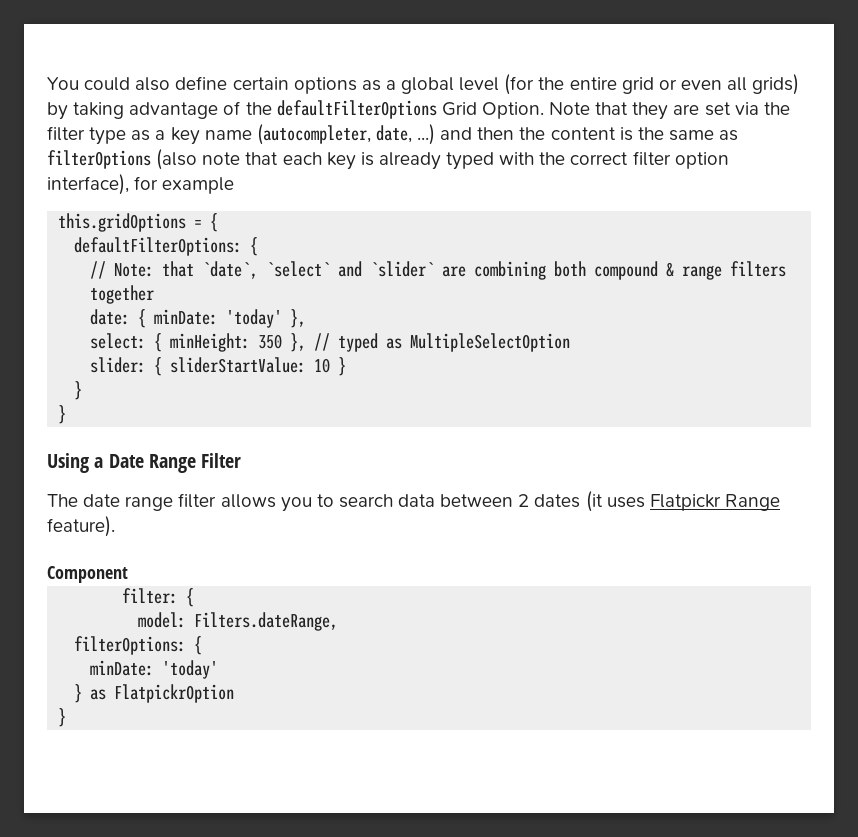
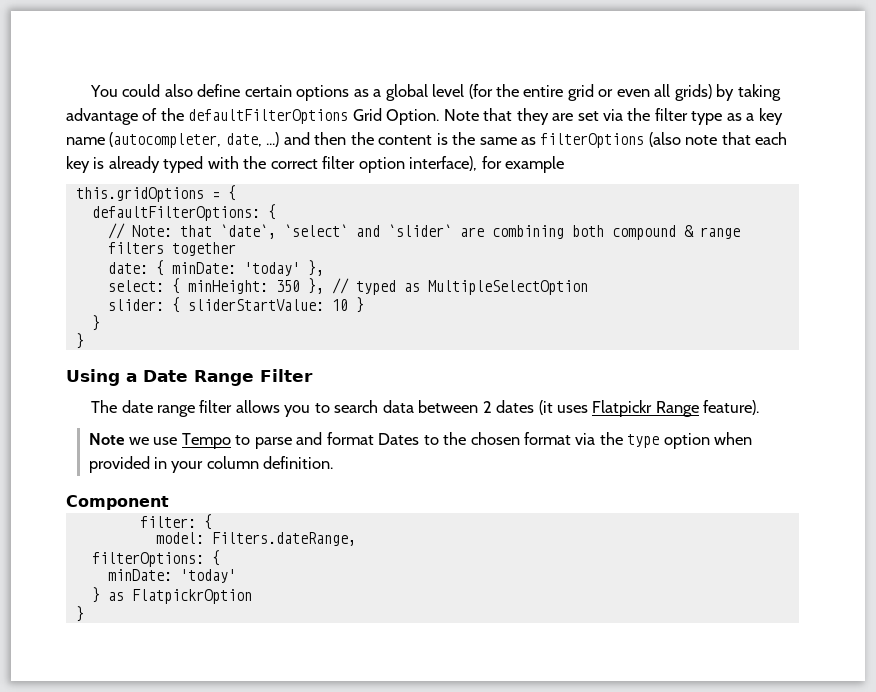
(115, 526) none -> [88,432,753,449] [88,456,334,473] // Note we use Tempo to parse and format Dates to the chosen format via the type option when provided in your column definition.

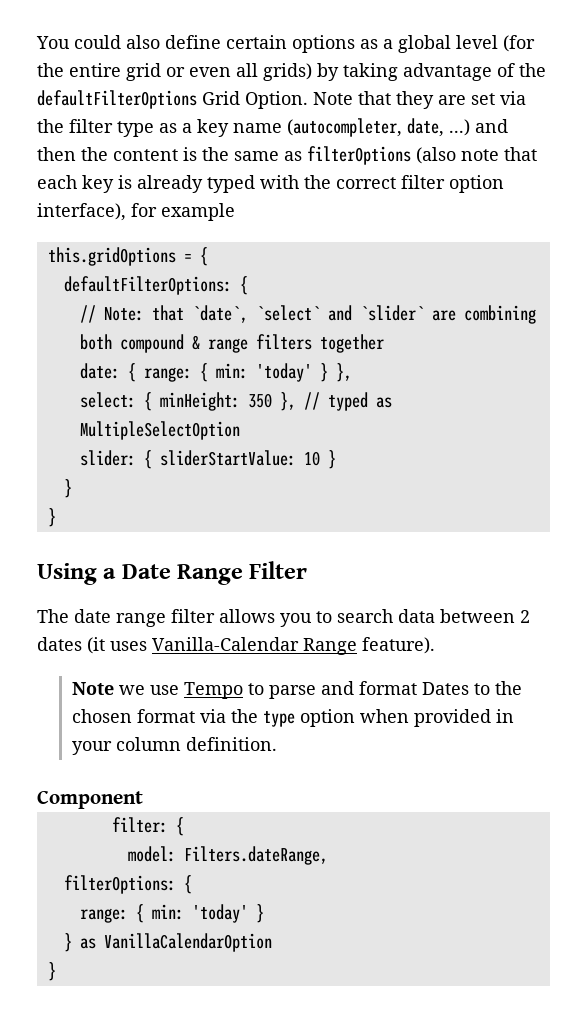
[171,262,300,276] minDate: 'today' -> [143,363,328,382] range: { min: 'today' }
[592,400,653,417] Flatpickr -> [152,637,299,651] Vanilla-Calendar
[107,569,236,583] minDate: 'today' -> [79,904,264,923] range: { min: 'today' }
[131,589,252,604] FlatpickrOption -> [103,933,272,952] VanillaCalendarOption

